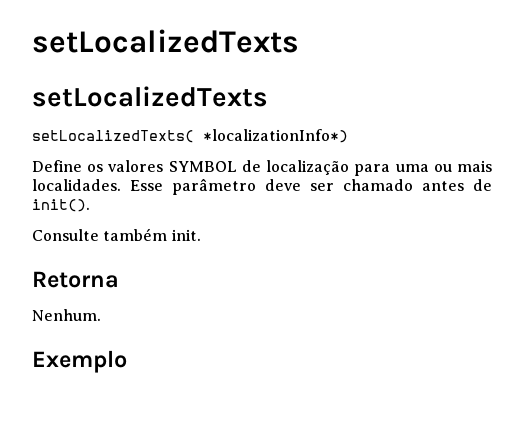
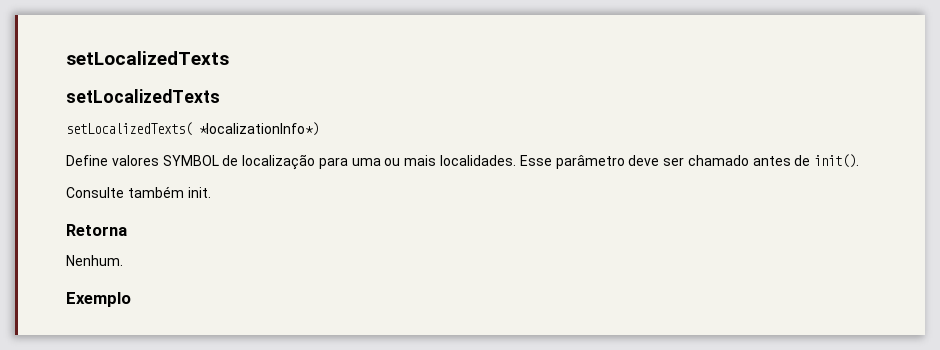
[87,164,104,172] os -> (108, 160) none

